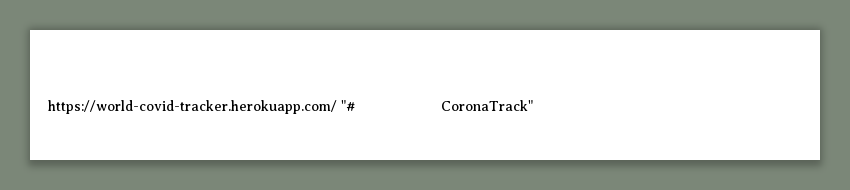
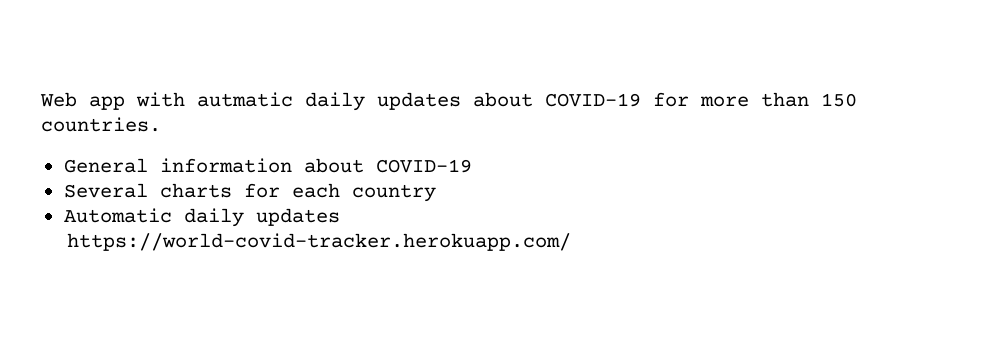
[48,100,533,114] https://world-covid-tracker.herokuapp.com/ "# CoronaTrack" -> [40,92,857,111] [41,117,161,132] [63,158,472,173] [63,183,436,202] [63,208,340,227] [66,233,571,251] Web app with autmatic daily updates about COVID-19 for more than 150 countries. // General information about COVID-19 // Several charts for each country // Automatic daily updates // https://world-covid-tracker.herokuapp.com/

